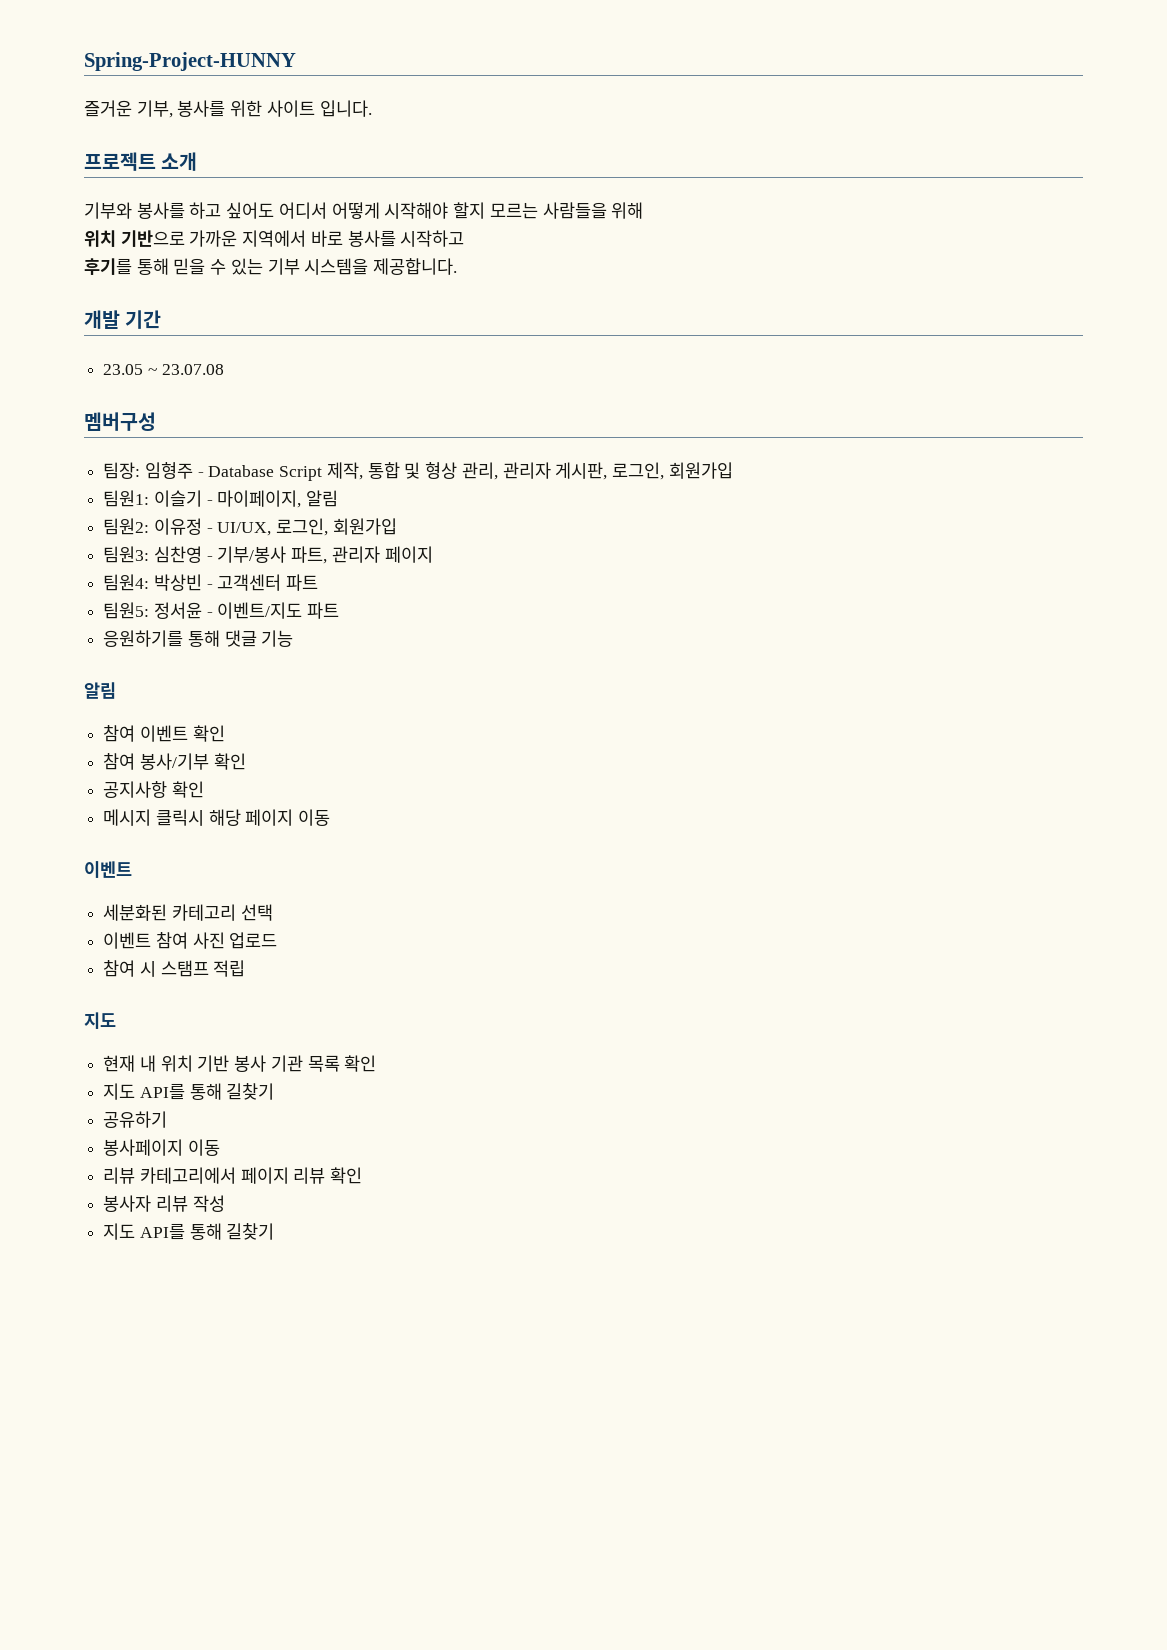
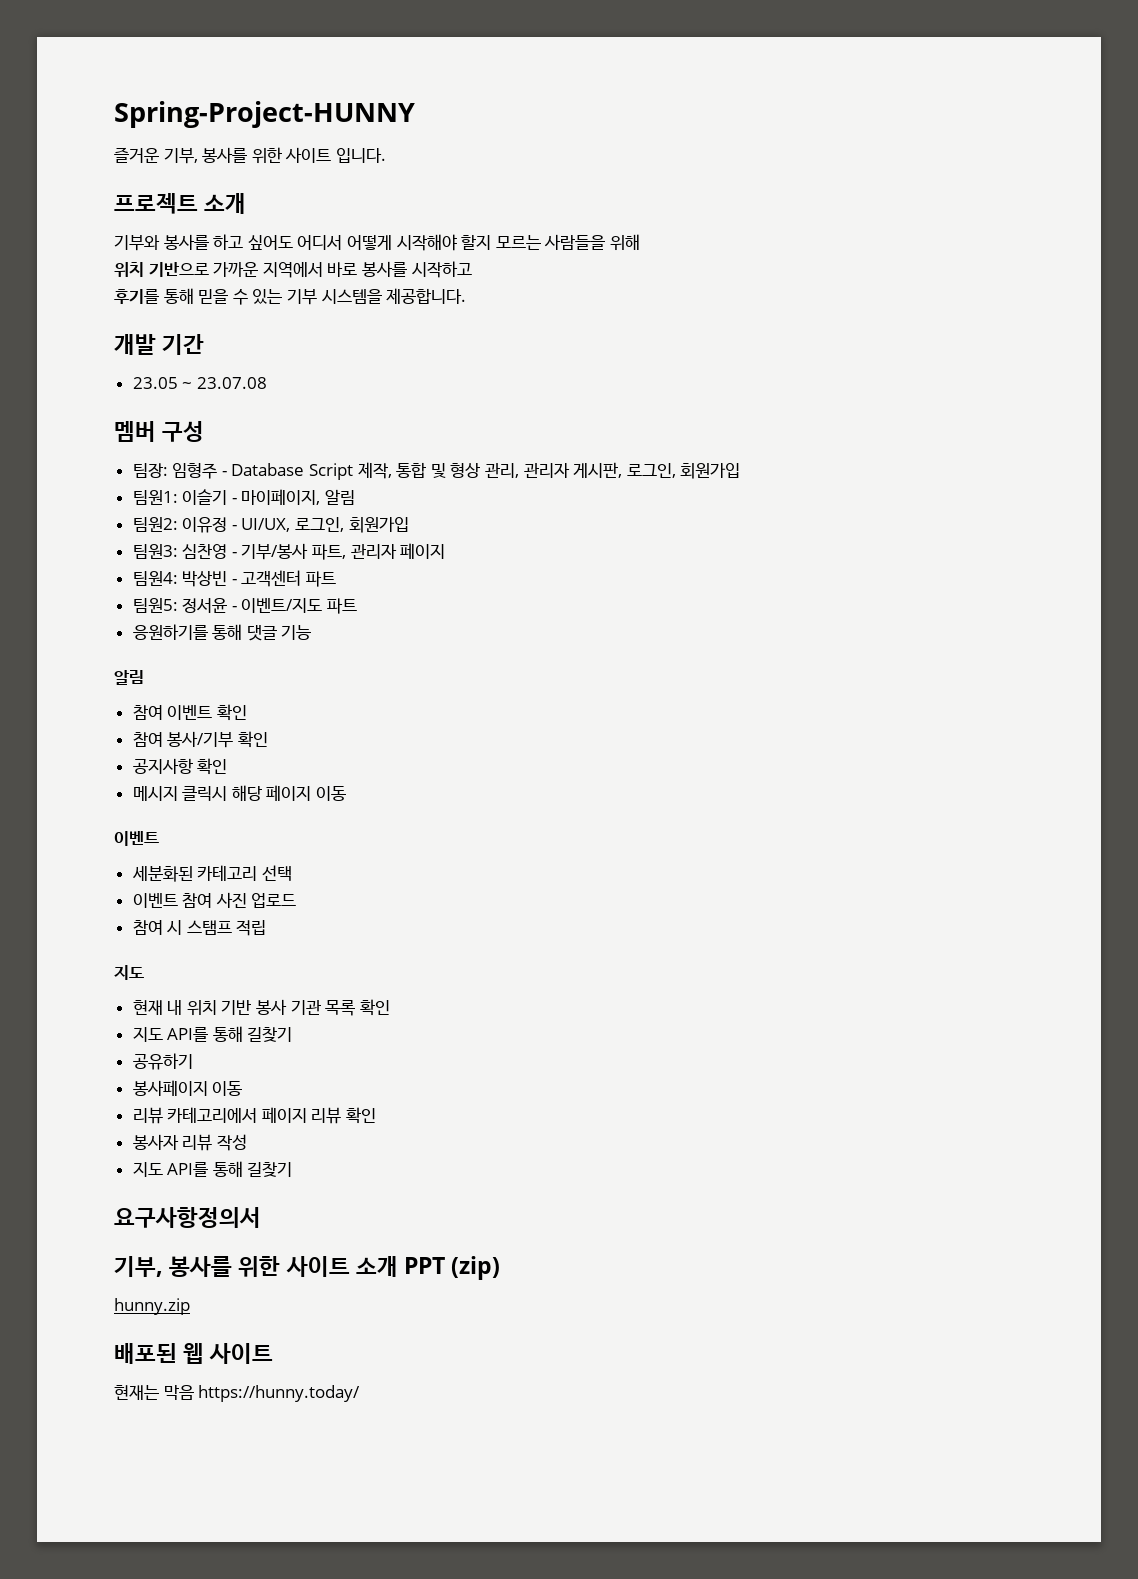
[84,412,156,431] 멤버구성 -> [114,421,205,442] 멤버 구성
(275, 1231) none -> [114,1207,261,1228] [114,1256,501,1280] [114,1298,190,1315] [114,1343,274,1364] [114,1385,361,1402] // 요구사항정의서 // 기부, 봉사를 위한 사이트 소개 PPT (zip) // hunny.zip // 배포된 웹 사이트 // 현재는 막음 https://hunny.today/

